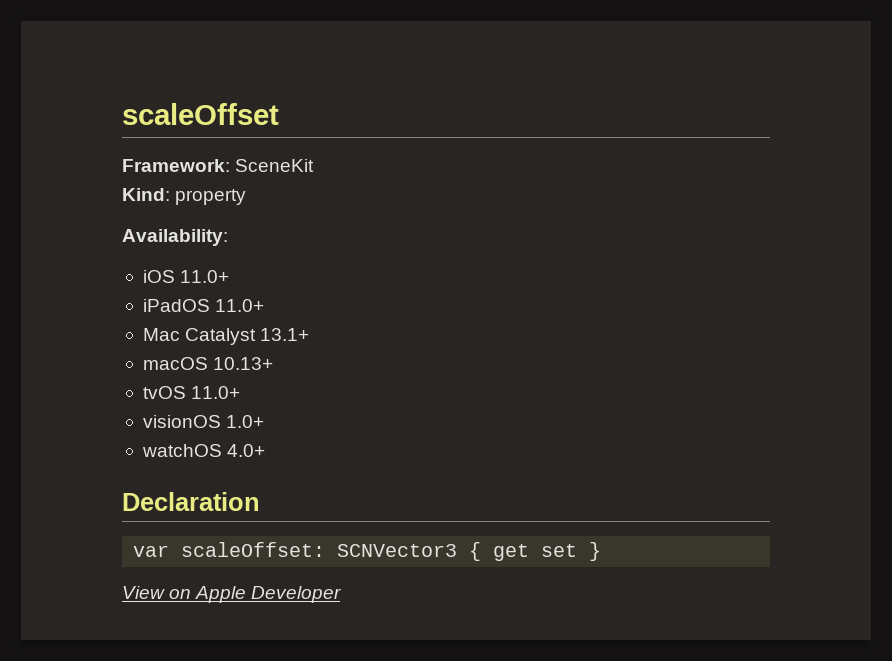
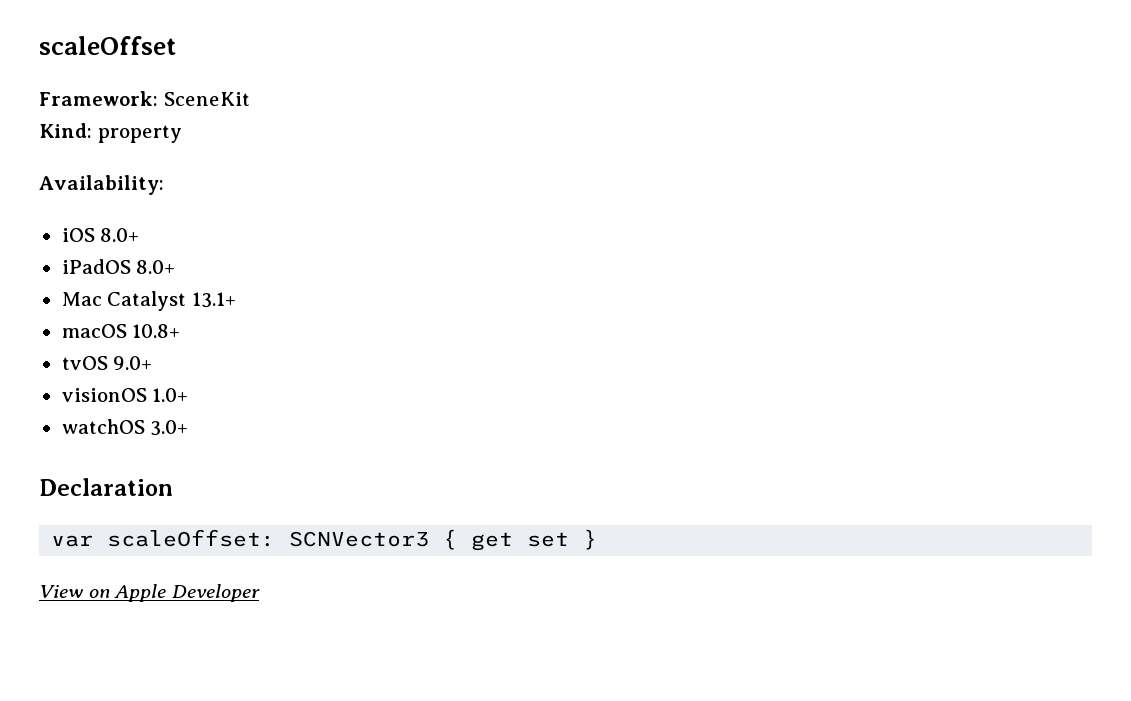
[180,270,230,283] 11.0+ -> [100,228,140,242] 8.0+
[215,299,265,312] 11.0+ -> [136,260,176,274] 8.0+
[213,357,274,370] 10.13+ -> [132,324,181,338] 10.8+
[191,386,241,399] 11.0+ -> [113,356,153,370] 9.0+
[227,444,266,457] 4.0+ -> [150,420,189,436] 3.0+

